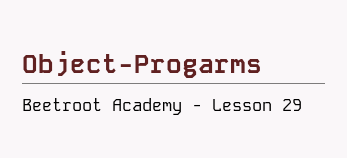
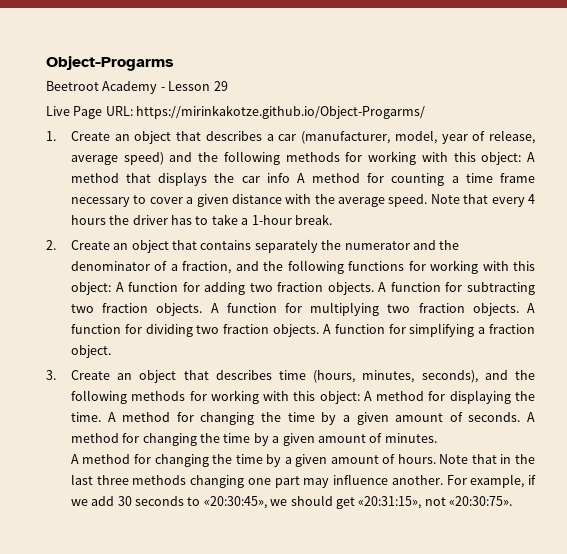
(302, 105) none -> [46,105,426,119] [46,130,535,144] [70,151,535,165] [70,172,535,186] [70,194,535,207] [70,214,332,225] [46,239,460,253] [70,260,536,274] [70,282,535,295] [70,302,535,316] [70,323,536,337] [70,345,111,358] [46,370,535,383] [70,390,535,404] [70,412,536,425] [70,433,437,446] [70,454,536,467] [70,474,536,488] [70,495,513,509] // Live Page URL: https://mirinkakotze.github.io/Object-Progarms/ // 1. Create an object that describes a car (manufacturer, model, year of release, average speed) and the following methods for working with this object: A method that displays the car info A method for counting a time frame necessary to cover a given distance with the average speed. Note that every 4 hours the driver has to take a 1-hour break. // 2. Create an object that contains separately the numerator and the denominator of a fraction, and the following functions for working with this object: A function for adding two fraction objects. A function for subtracting two fraction objects. A function for multiplying two fraction objects. A function for dividing two fraction objects. A function for simplifying a fraction object. // 3. Create an object that describes time (hours, minutes, seconds), and the following methods for working with this object: A method for displaying the time. A method for changing the time by a given amount of seconds. A method for changing the time by a given amount of minutes. // A method for changing the time by a given amount of hours. Note that in the last three methods changing one part may influence another. For example, if we add 30 seconds to «20:30:45», we should get «20:31:15», not «20:30:75».

